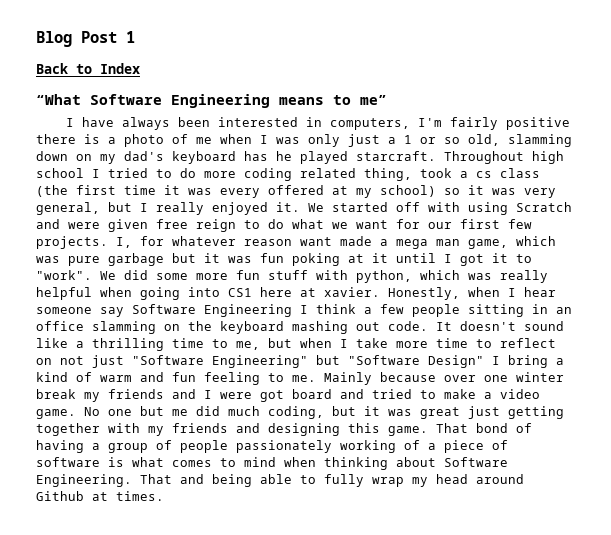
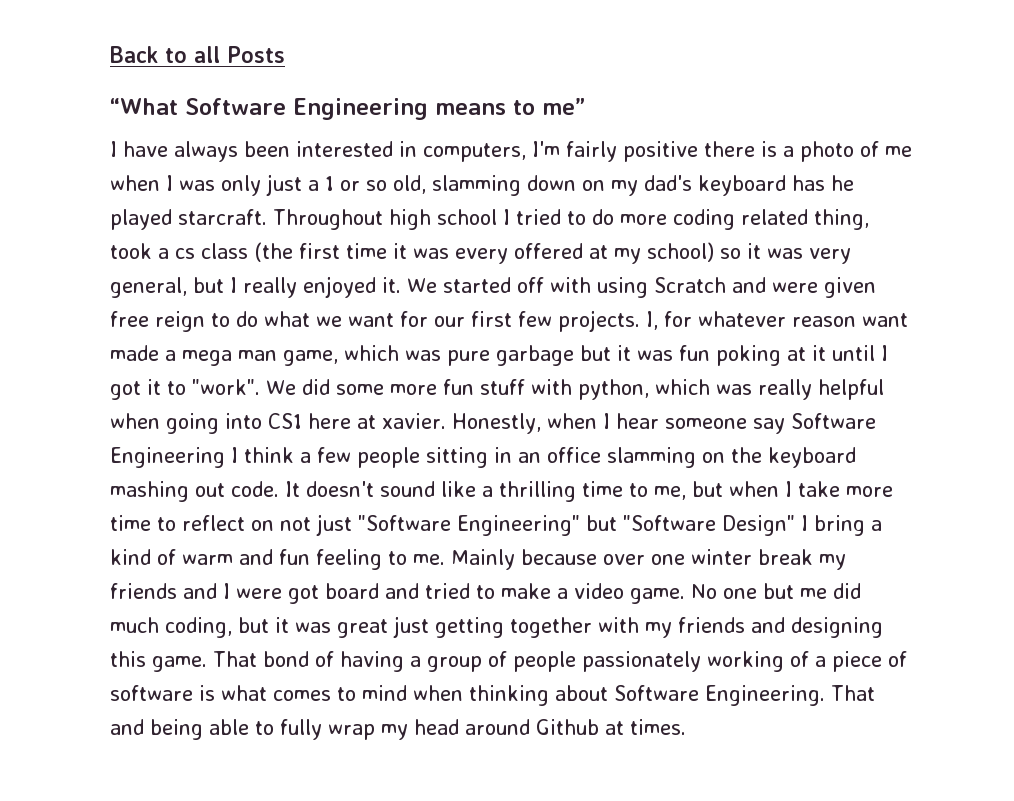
[36,31,135,47] [36,63,140,74] Blog Post 1 // Back to Index -> [110,46,285,63] Back to all Posts

